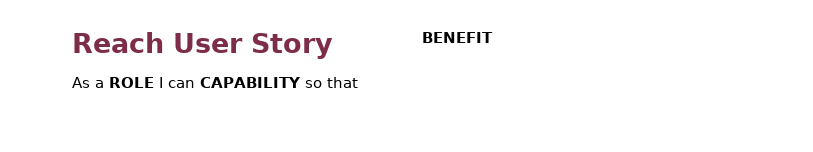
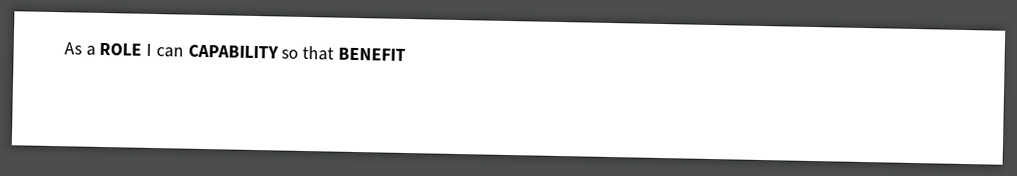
[72,32,333,59] Reach User Story // -> (64, 48) none

